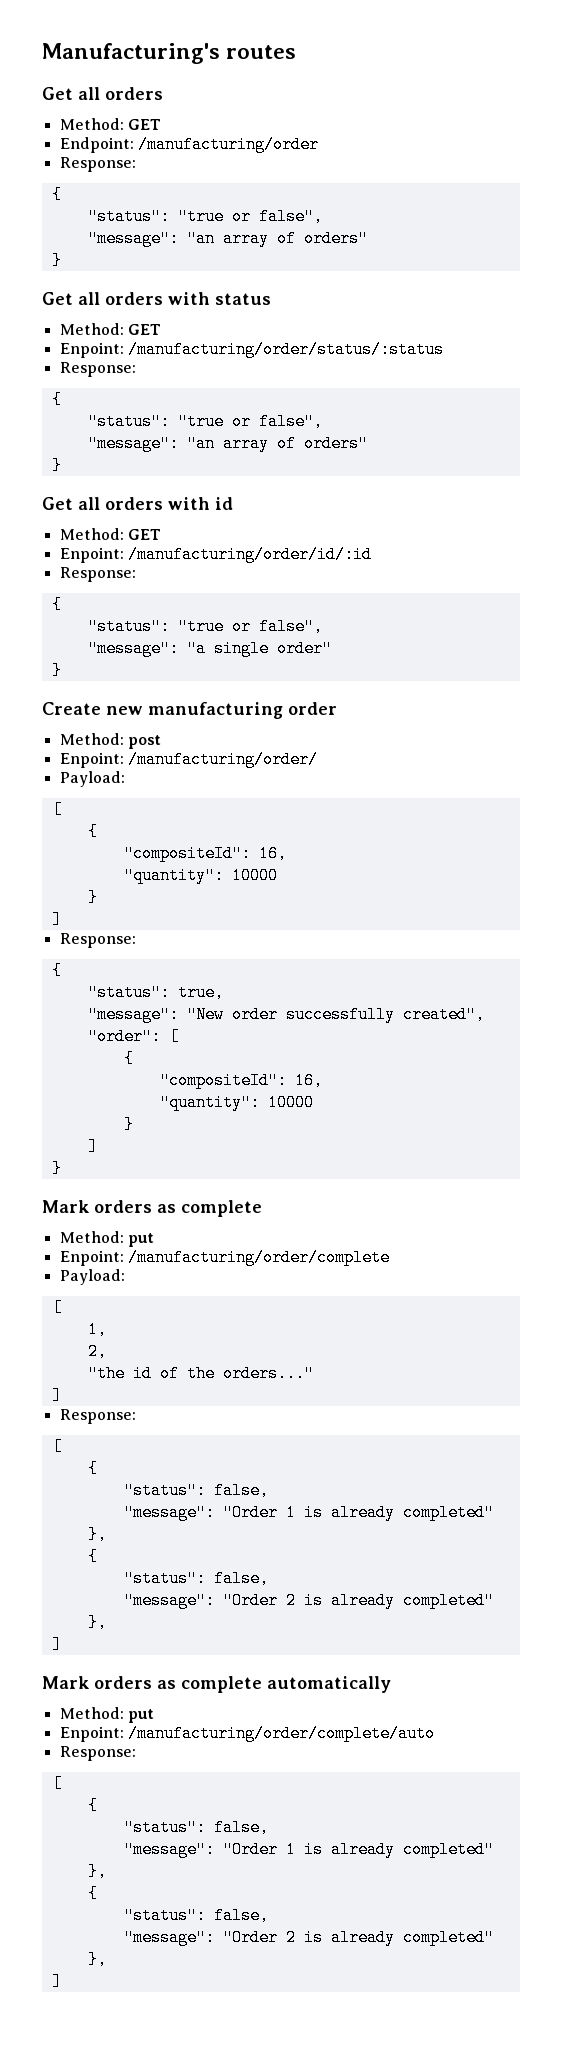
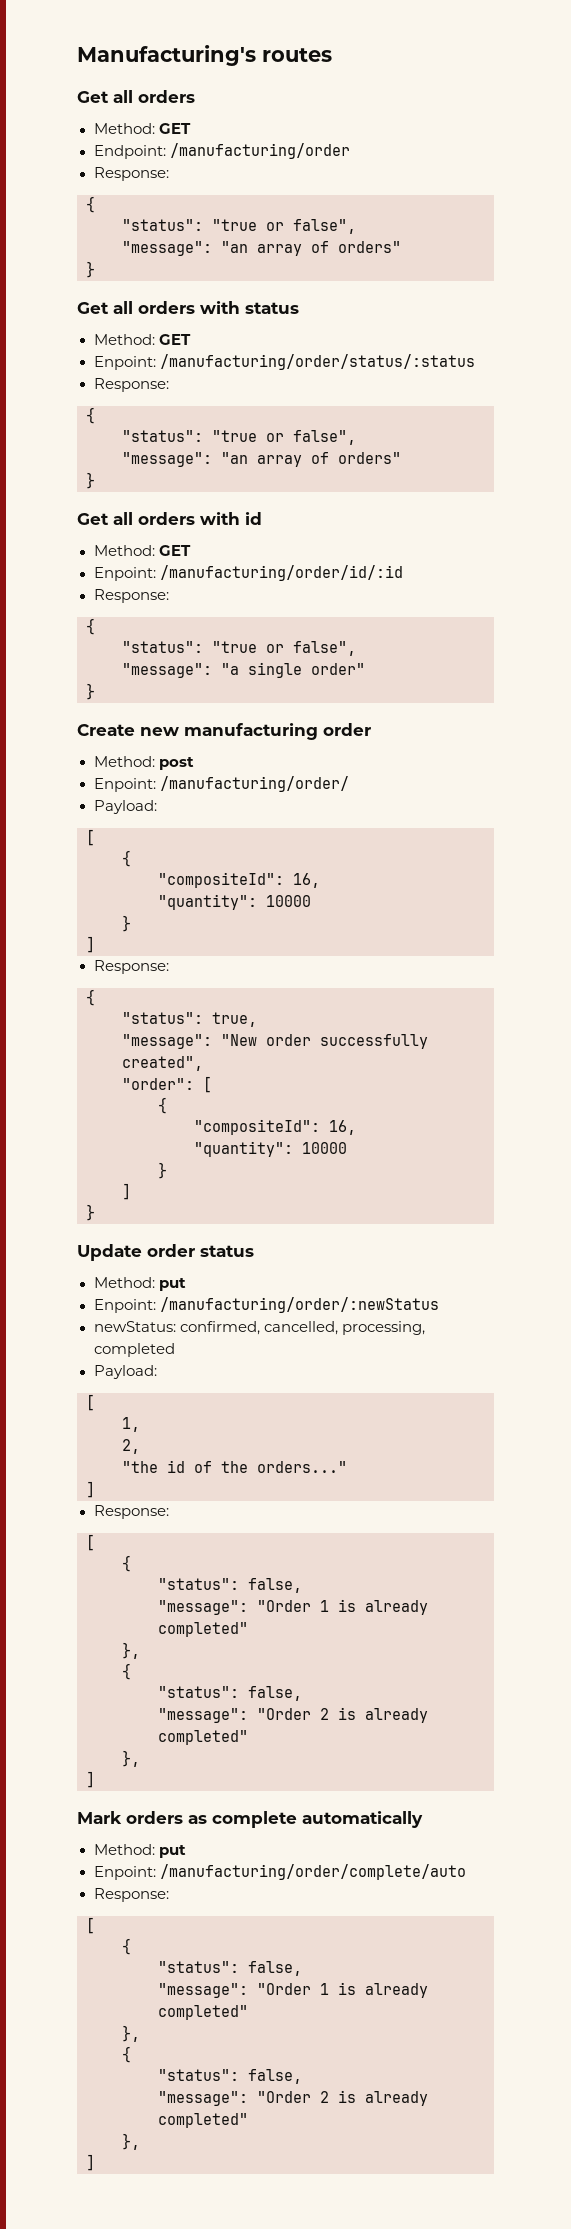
[42,1200,262,1217] [59,1231,154,1247] [59,1249,390,1266] Mark orders as complete // Method: put // Enpoint: /manufacturing/order/complete -> [77,1244,254,1261] [93,1277,186,1291] [93,1297,439,1313] [93,1321,425,1335] [93,1343,175,1357] Update order status // Method: put // Enpoint: /manufacturing/order/:newStatus // newStatus: confirmed, cancelled, processing, completed

